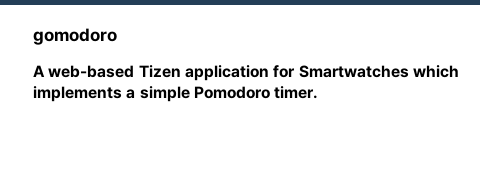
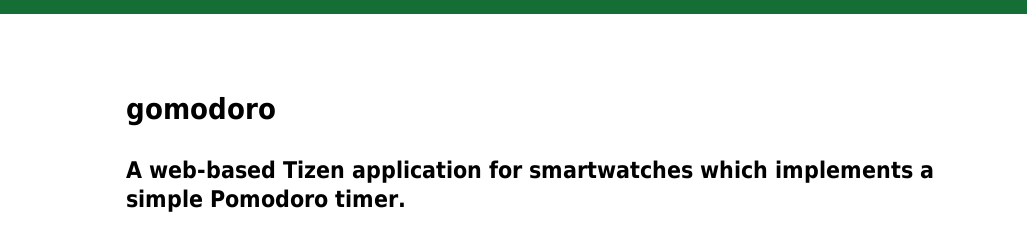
[298,65,409,78] Smartwatches -> [529,160,693,179] smartwatches

